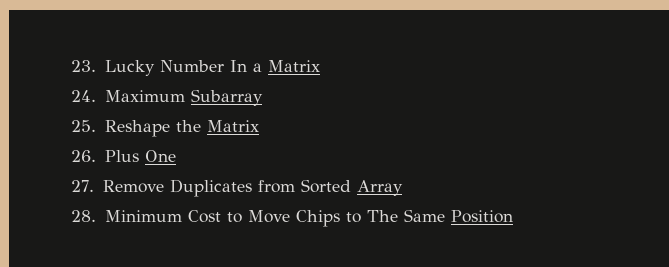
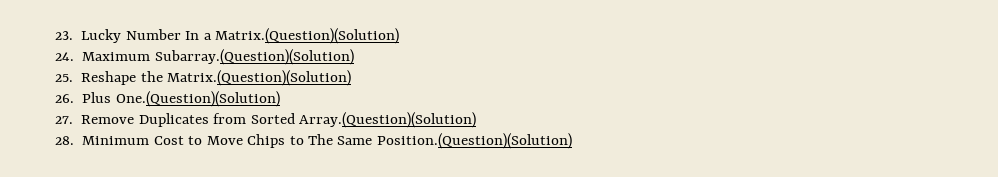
[267,60,320,72] Matrix -> [215,28,400,44] Matrix.(Question)(Solution)
[190,89,263,106] Subarray -> [154,49,354,65] Subarray.(Question)(Solution)
[206,120,259,132] Matrix -> [167,70,352,86] Matrix.(Question)(Solution)
[144,150,176,162] One -> [115,91,280,107] One.(Question)(Solution)
[356,180,403,196] Array -> [299,112,477,128] Array.(Question)(Solution)
[450,210,513,223] Position -> [376,133,572,149] Position.(Question)(Solution)

